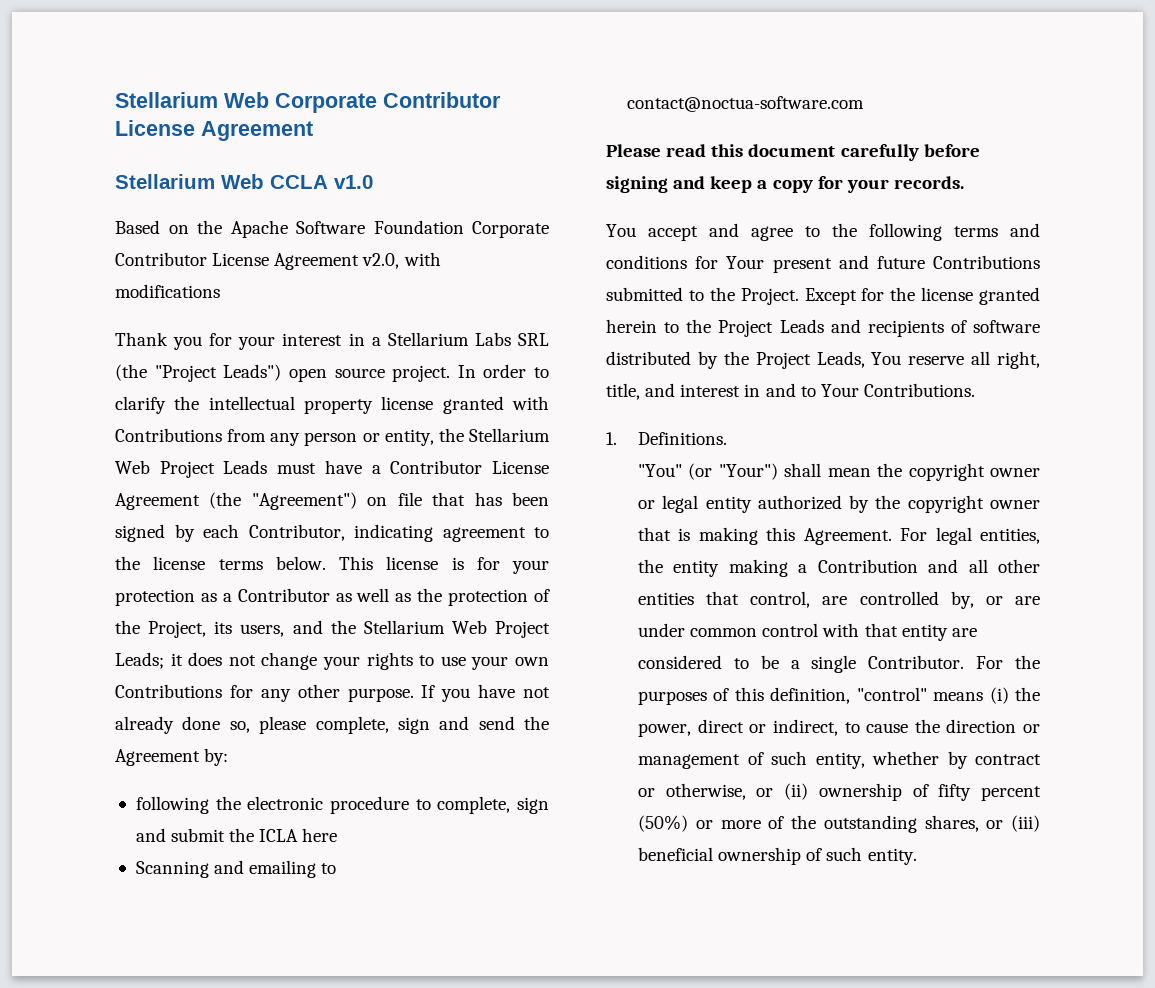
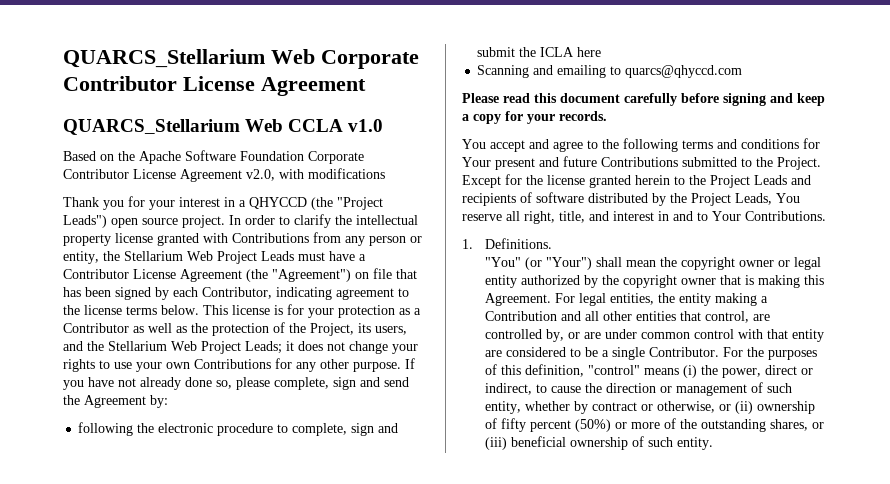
[115,92,218,108] Stellarium -> [63,49,265,68] QUARCS_Stellarium
[115,174,215,189] Stellarium -> [63,119,240,135] QUARCS_Stellarium
[387,332,549,346] Stellarium Labs SRL -> [249,197,307,209] QHYCCD
[626,96,864,112] contact@noctua-software.com -> [625,65,743,78] quarcs@qhyccd.com

